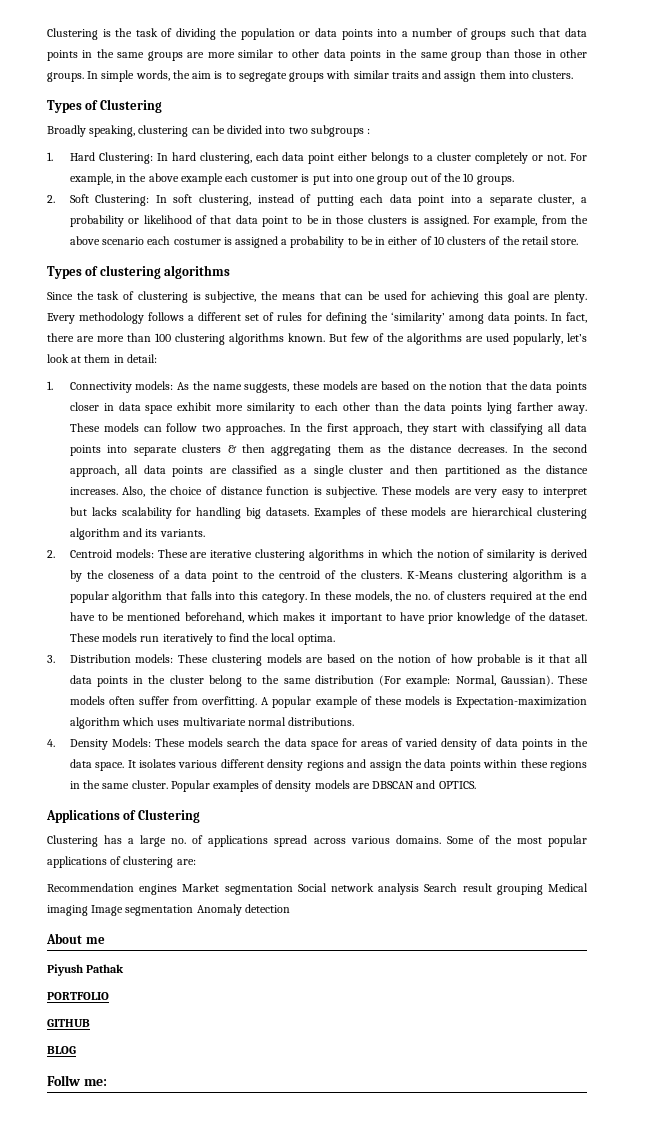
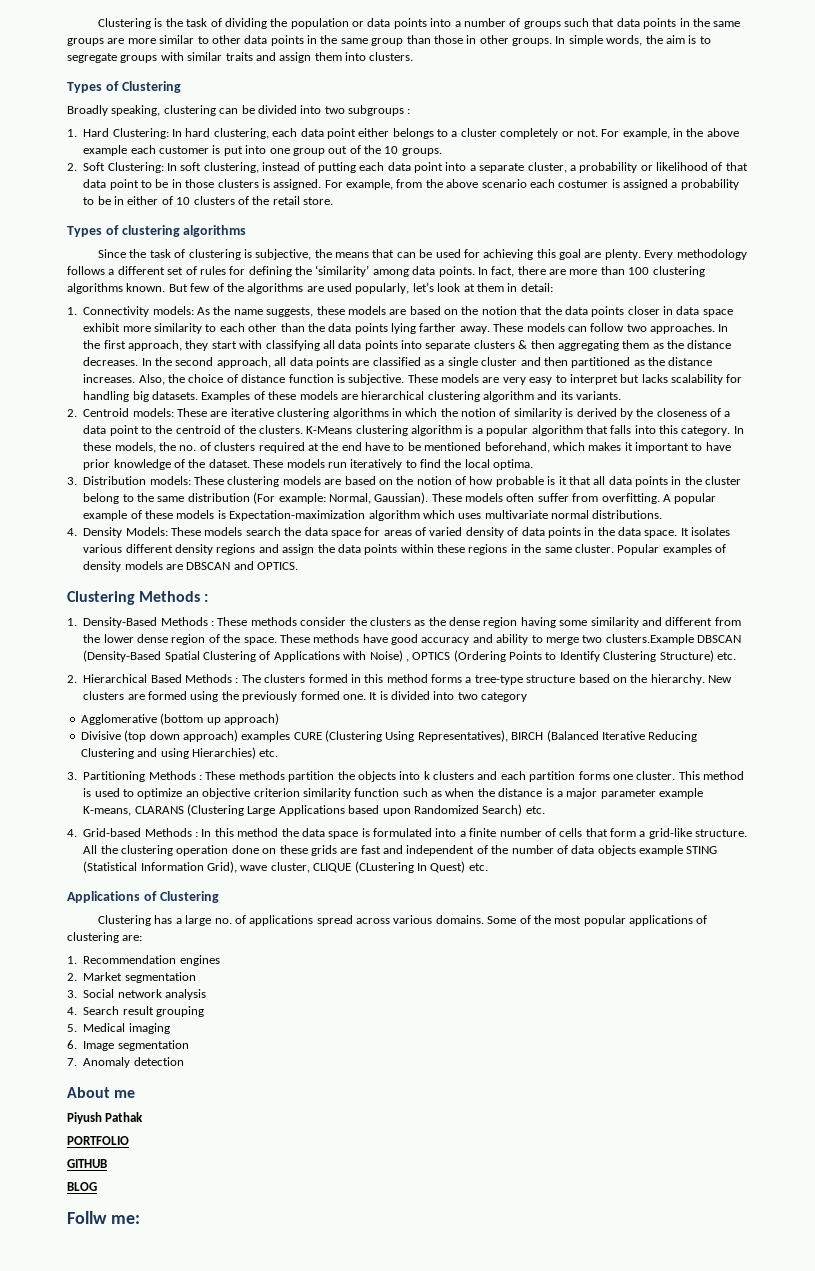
(476, 785) none -> [67,591,209,605] [67,617,741,628] [83,634,741,645] [83,650,736,662] [67,674,732,685] [83,691,528,702] [80,713,279,725] [80,730,698,742] [80,747,279,759] [67,771,744,782] [83,788,703,799] [83,804,545,816] [67,828,748,839] [83,845,718,856] [83,861,488,873] // Clustering Methods : // 1. Density-Based Methods : These methods consider the clusters as the dense region having some similarity and different from the lower dense region of the space. These methods have good accuracy and ability to merge two clusters.Example DBSCAN (Density-Based Spatial Clustering of Applications with Noise) , OPTICS (Ordering Points to Identify Clustering Structure) etc. // 2. Hierarchical Based Methods : The clusters formed in this method forms a tree-type structure based on the hierarchy. New clusters are formed using the previously formed one. It is divided into two category // Agglomerative (bottom up approach) // Divisive (top down approach) examples CURE (Clustering Using Representatives), BIRCH (Balanced Iterative Reducing Clustering and using Hierarchies) etc. // 3. Partitioning Methods : These methods partition the objects into k clusters and each partition forms one cluster. This method is used to optimize an objective criterion similarity function such as when the distance is a major parameter example K-means, CLARANS (Clustering Large Applications based upon Randomized Search) etc. // 4. Grid-based Methods : In this method the data space is formulated into a finite number of cells that form a grid-like structure. All the clustering operation done on these grids are fast and independent of the number of data objects example STING (Statistical Information Grid), wave cluster, CLIQUE (CLustering In Quest) etc.
(196, 862) none -> [67,956,77,964] 1.
(178, 889) none -> [67,973,77,981] // 2.
(293, 889) none -> [67,990,77,998] // 3.
(420, 889) none -> [67,1007,77,1015] // 4.
(543, 889) none -> [67,1024,77,1032] // 5.
(88, 910) none -> [67,1040,77,1049] // 6.
(194, 910) none -> [67,1058,77,1066] // 7.

